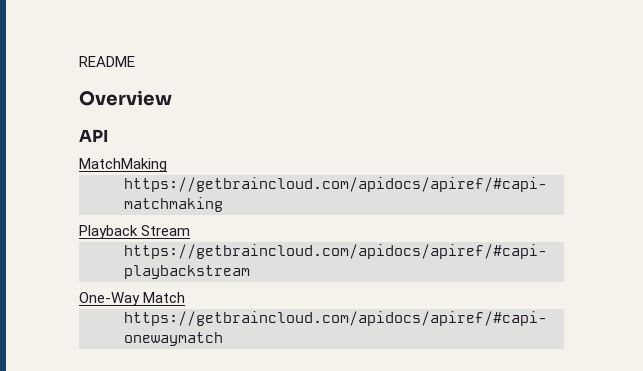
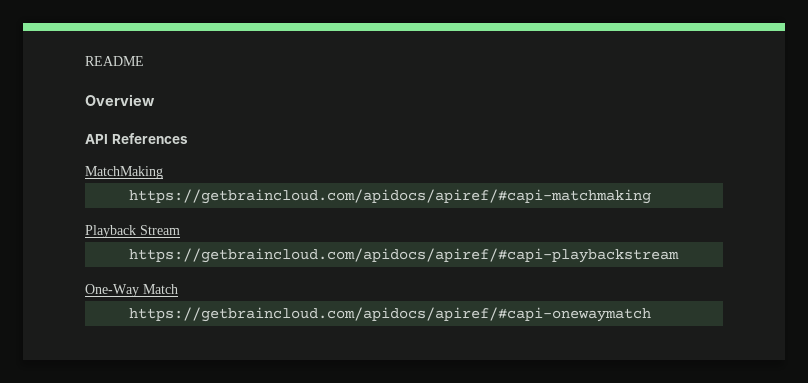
(108, 135) none -> [111,133,188,144] References

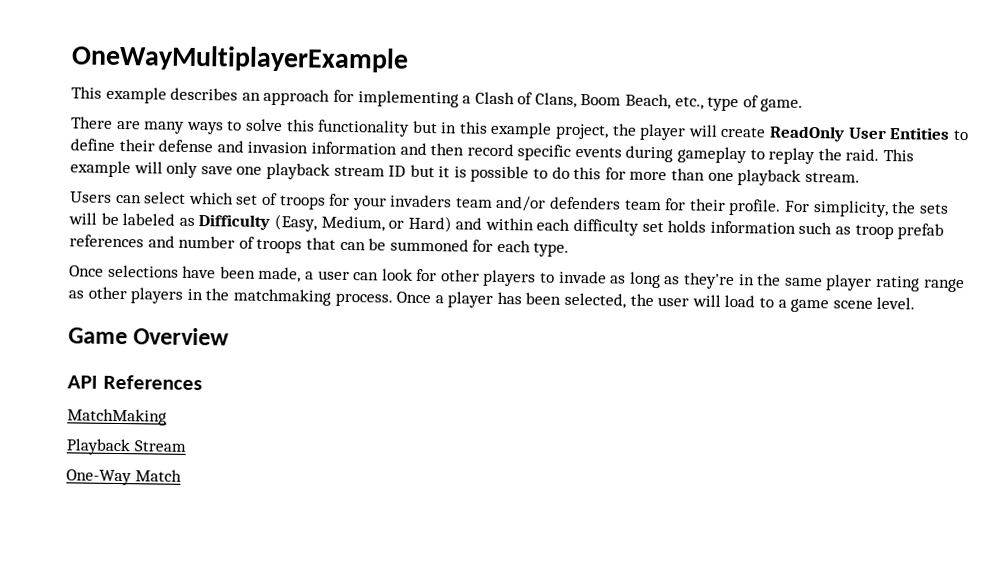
[85,56,144,66] README // -> [71,44,409,73] [71,86,804,112] [71,116,969,142] [70,138,915,165] [70,160,860,186] [70,191,949,218] [68,212,945,240] [69,234,570,257] [69,264,965,293] [68,286,916,313] [68,327,128,345] OneWayMultiplayerExample // This example describes an approach for implementing a Clash of Clans, Boom Beach, etc., type of game. // There are many ways to solve this functionality but in this example project, the player will create ReadOnly User Entities to define their defense and invasion information and then record specific events during gameplay to replay the raid. This example will only save one playback stream ID but it is possible to do this for more than one playback stream. // Users can select which set of troops for your invaders team and/or defenders team for their profile. For simplicity, the sets will be labeled as Difficulty (Easy, Medium, or Hard) and within each difficulty set holds information such as troop prefab references and number of troops that can be summoned for each type. // Once selections have been made, a user can look for other players to invade as long as they're in the same player rating range as other players in the matchmaking process. Once a player has been selected, the user will load to a game scene level. // Game
[129,189,652,204] // https://getbraincloud.com/apidocs/apiref/#capi-matchmaking -> (167, 417) none
[129,248,680,263] // https://getbraincloud.com/apidocs/apiref/#capi-playbackstream -> (186, 446) none
[129,307,652,322] // https://getbraincloud.com/apidocs/apiref/#capi-onewaymatch -> (182, 475) none

